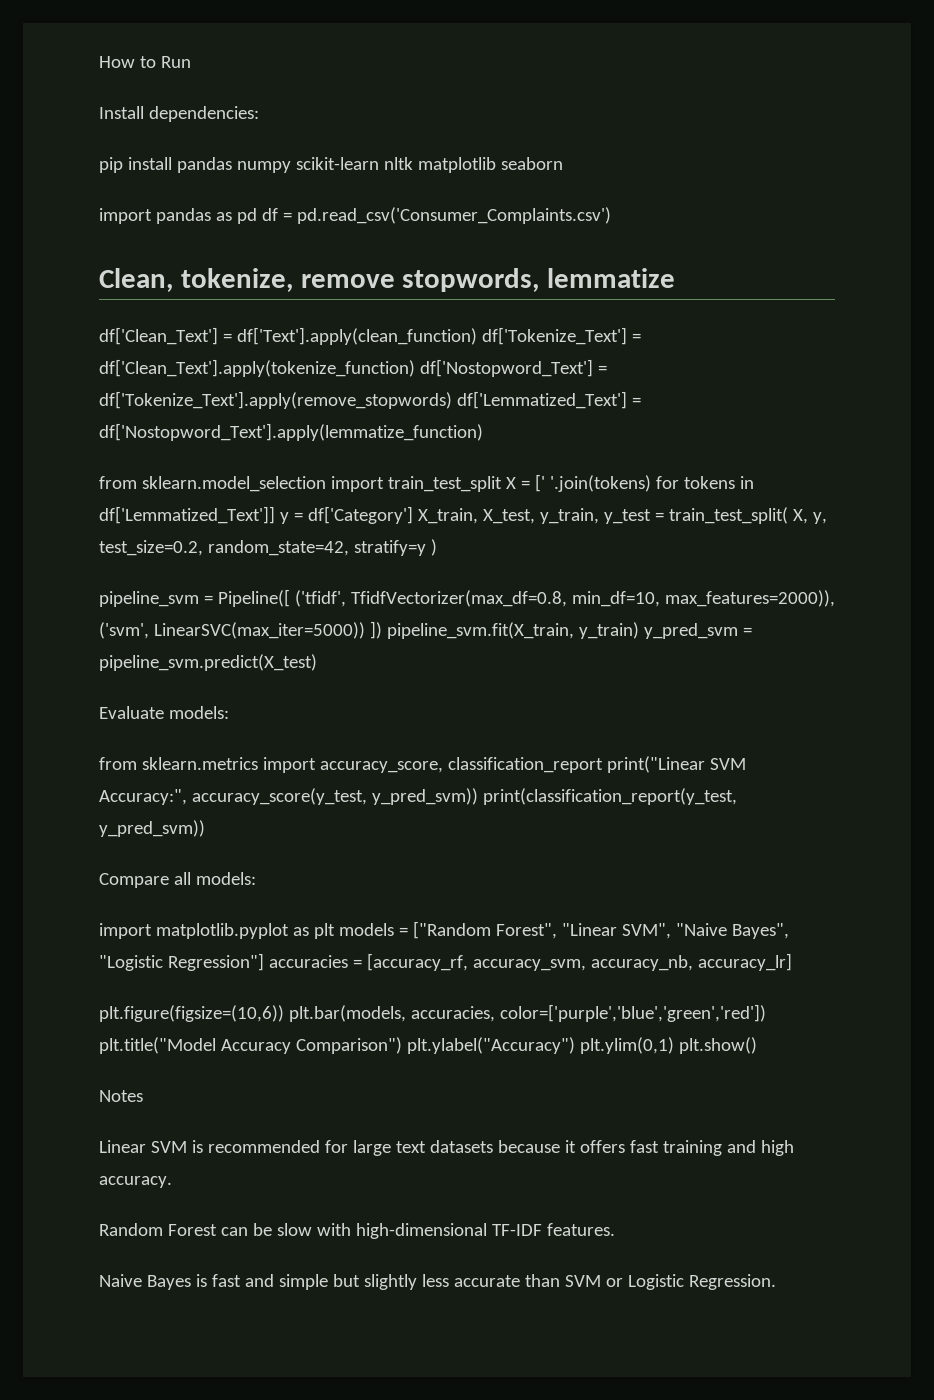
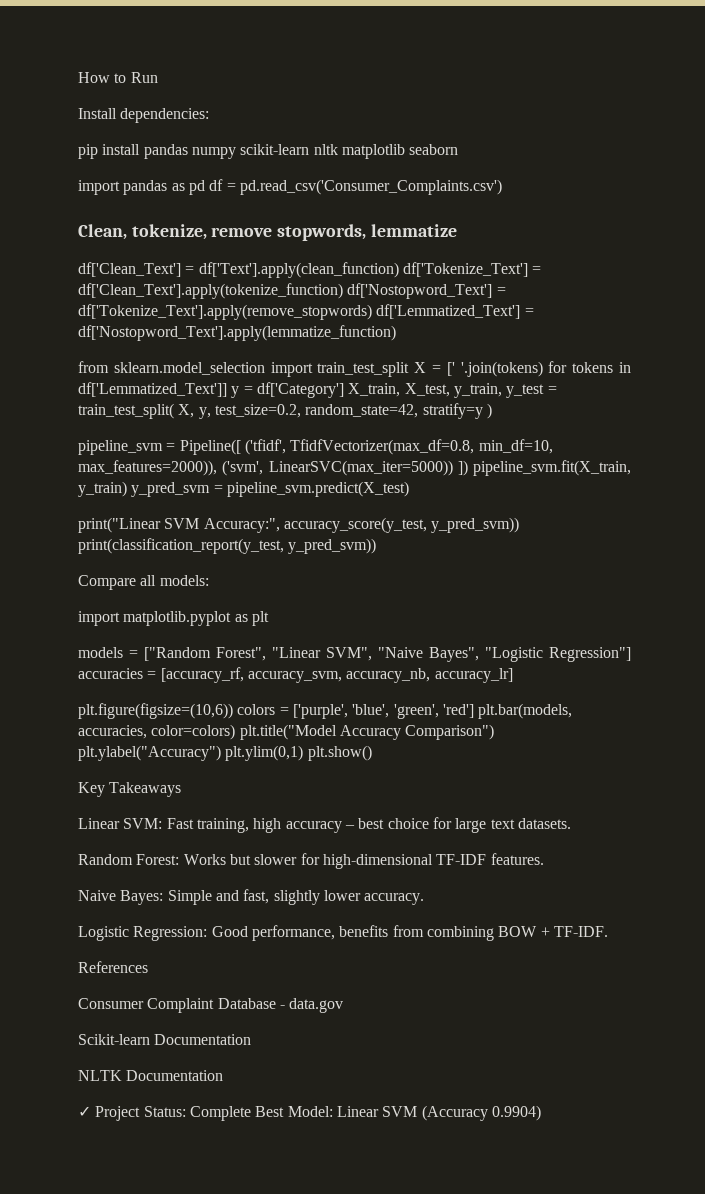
[99,706,229,719] [99,757,603,773] Evaluate models: // from sklearn.metrics import accuracy_score, classification_report -> (409, 489) none
(335, 931) none -> (269, 618) //
(284, 1013) none -> [237,704,474,719] colors = ['purple', 'blue', 'green', 'red']
[499,1004,766,1022] color=['purple','blue','green','red']) -> [151,724,236,740] color=colors)
[99,1090,143,1102] [99,1140,794,1156] [99,1176,172,1188] [99,1223,615,1239] [99,1274,776,1290] Notes // Linear SVM is recommended for large text datasets because it offers fast training and high accuracy. // Random Forest can be slow with high-dimensional TF-IDF features. // Naive Bayes is fast and simple but slightly less accurate than SVM or Logistic Regression. -> [78,782,182,797] [78,817,571,833] [78,853,544,869] [78,889,425,905] [78,925,608,941] [78,961,148,973] [78,998,344,1013] [78,1034,252,1045] [78,1070,224,1081] [78,1105,541,1121] Key Takeaways // Linear SVM: Fast training, high accuracy – best choice for large text datasets. // Random Forest: Works but slower for high-dimensional TF-IDF features. // Naive Bayes: Simple and fast, slightly lower accuracy. // Logistic Regression: Good performance, benefits from combining BOW + TF-IDF. // References // Consumer Complaint Database - data.gov // Scikit-learn Documentation // NLTK Documentation // ✓ Project Status: Complete Best Model: Linear SVM (Accuracy 0.9904)

